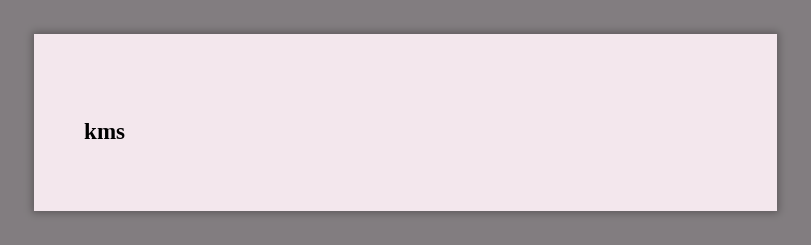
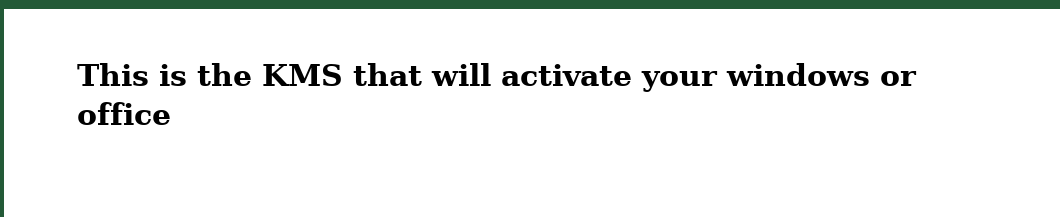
[84,123,125,139] kms -> [77,63,917,92] [77,102,171,125] This is the KMS that will activate your windows or office

